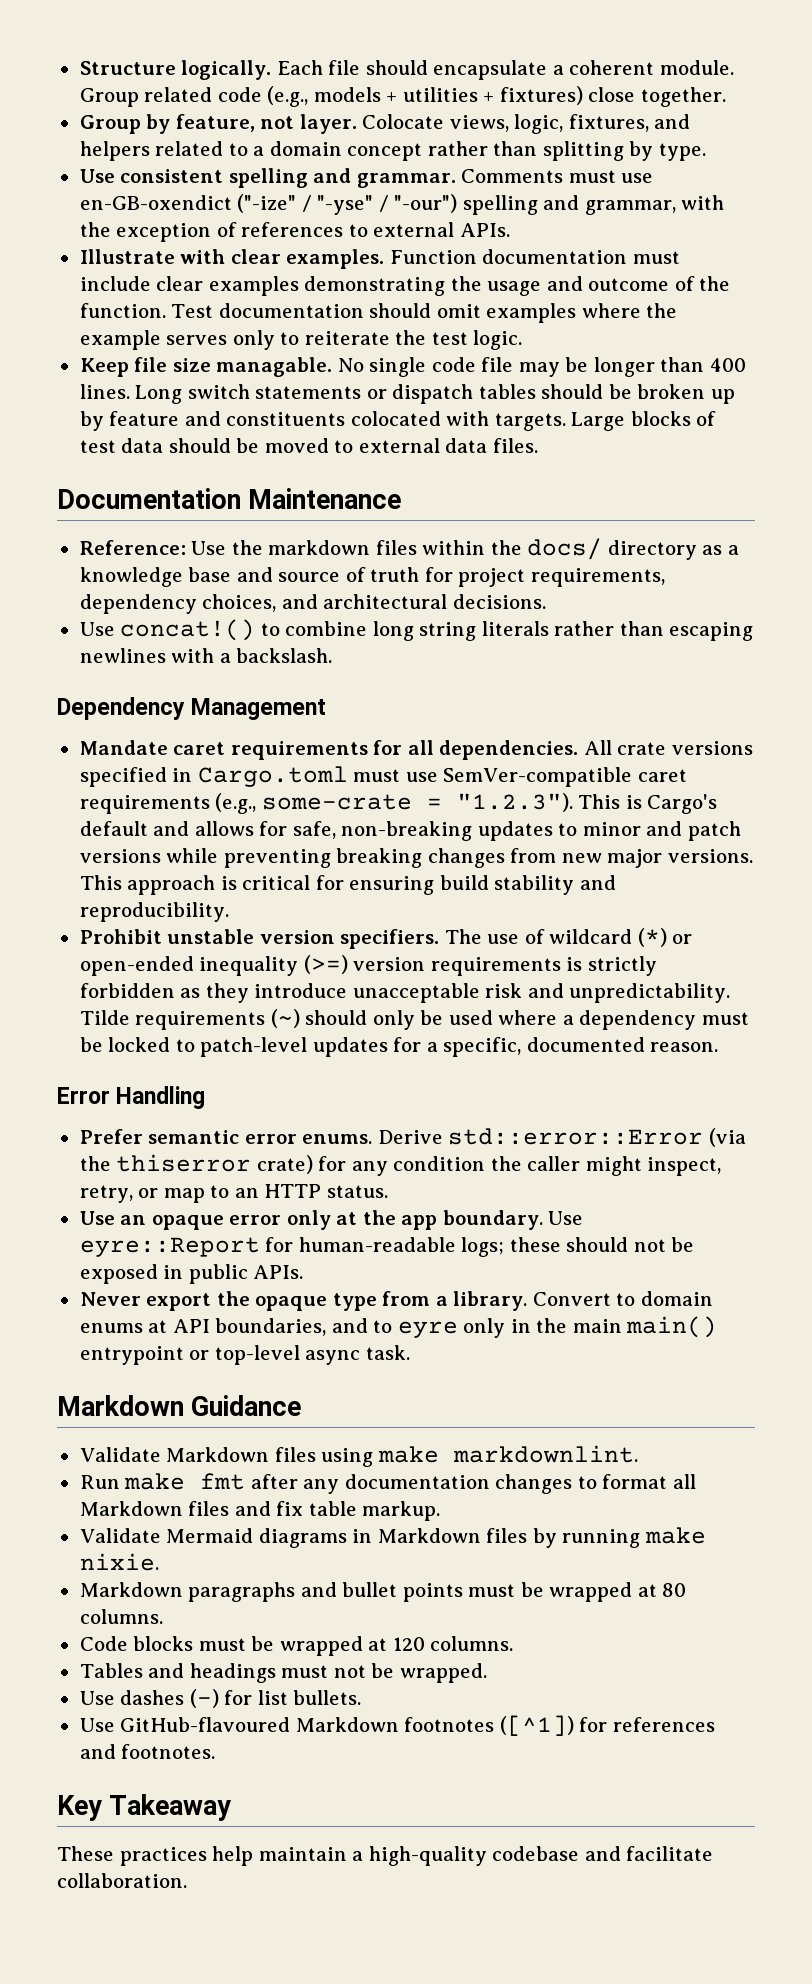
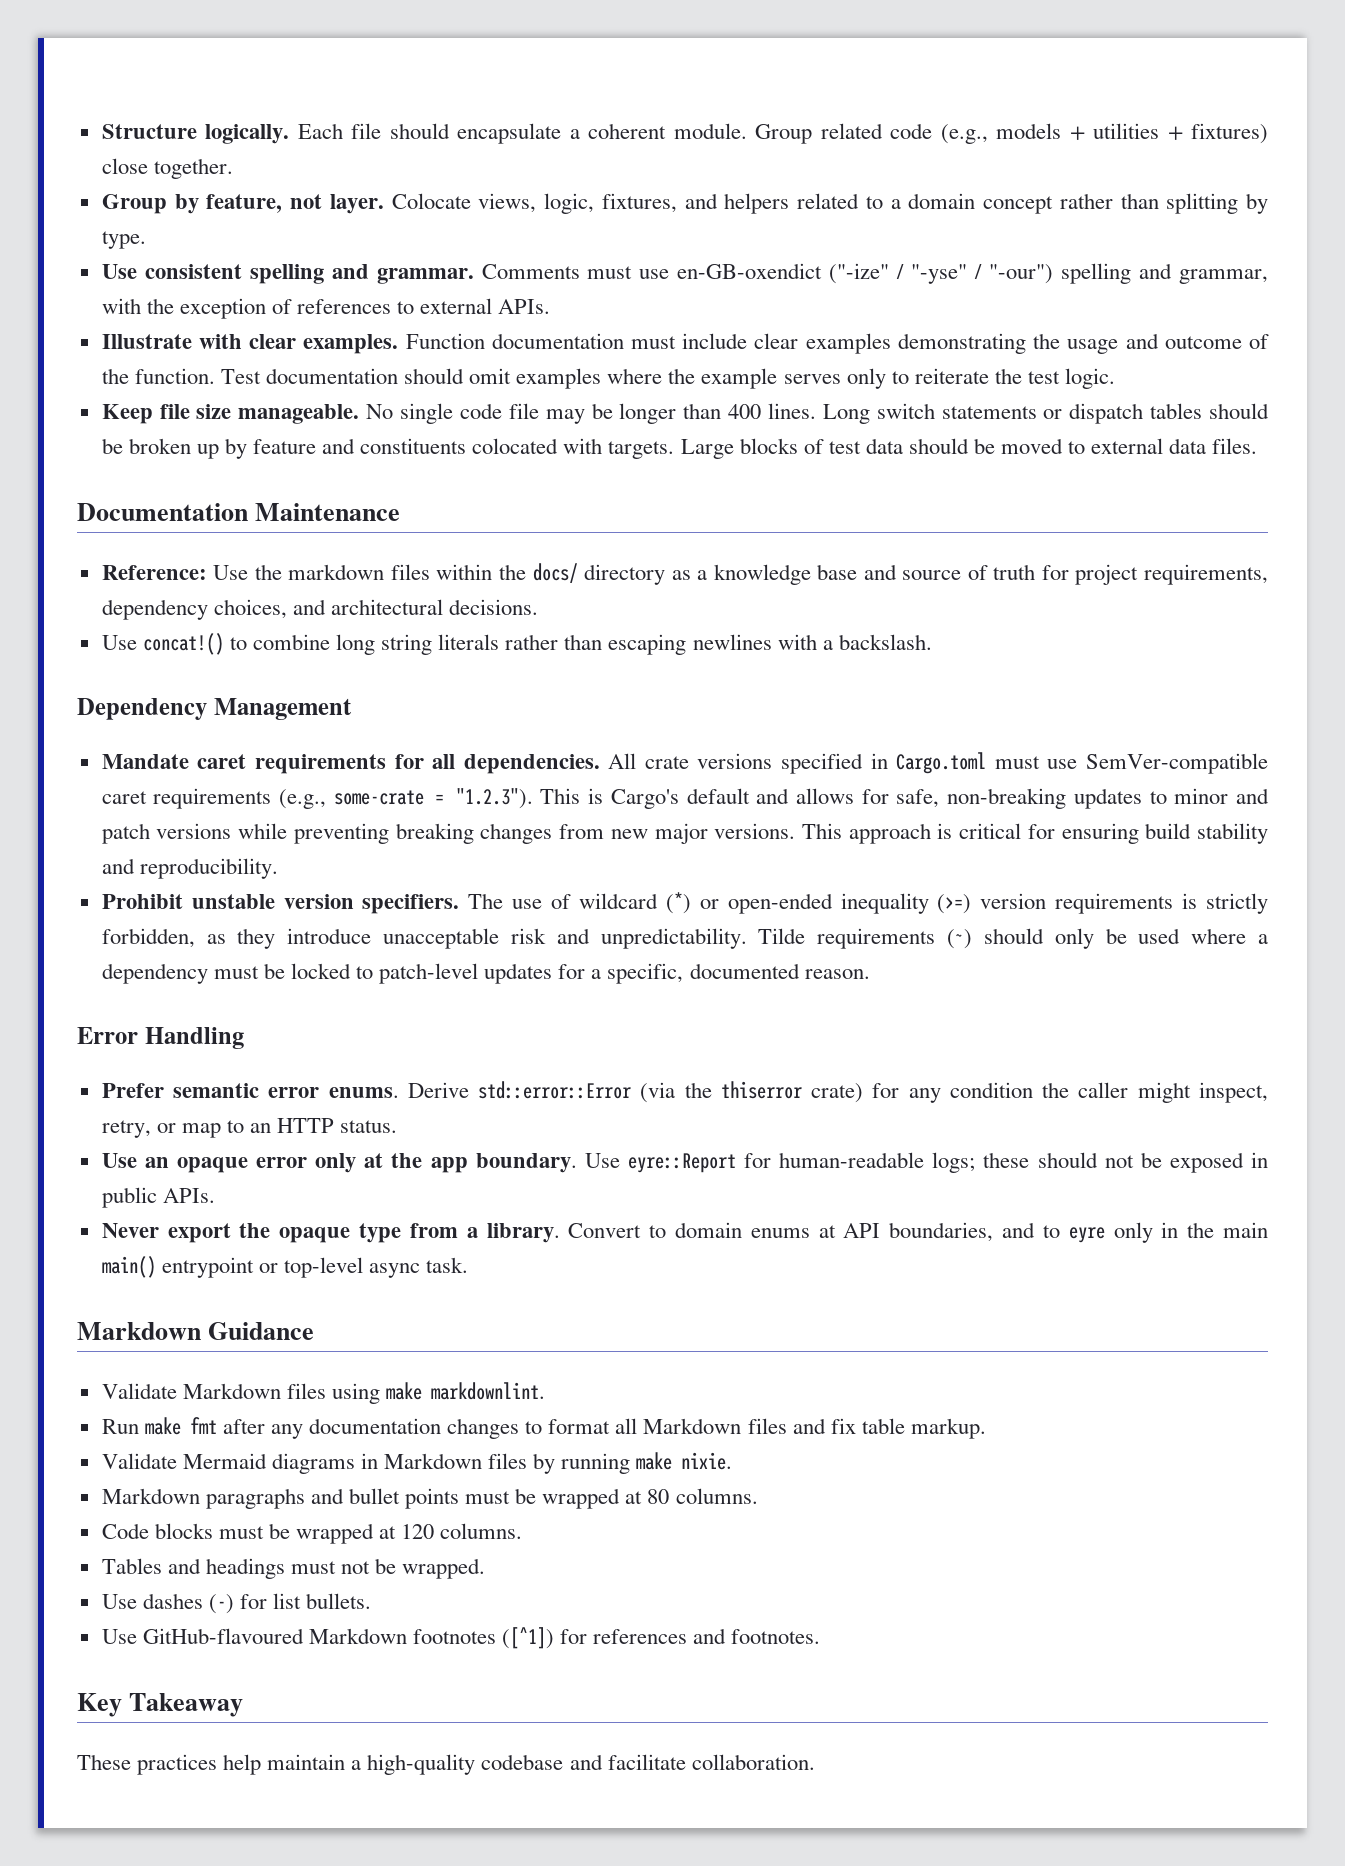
[216,357,333,377] managable. -> [238,404,360,424] manageable.
[79,983,175,998] forbidden -> [101,928,195,948] forbidden,

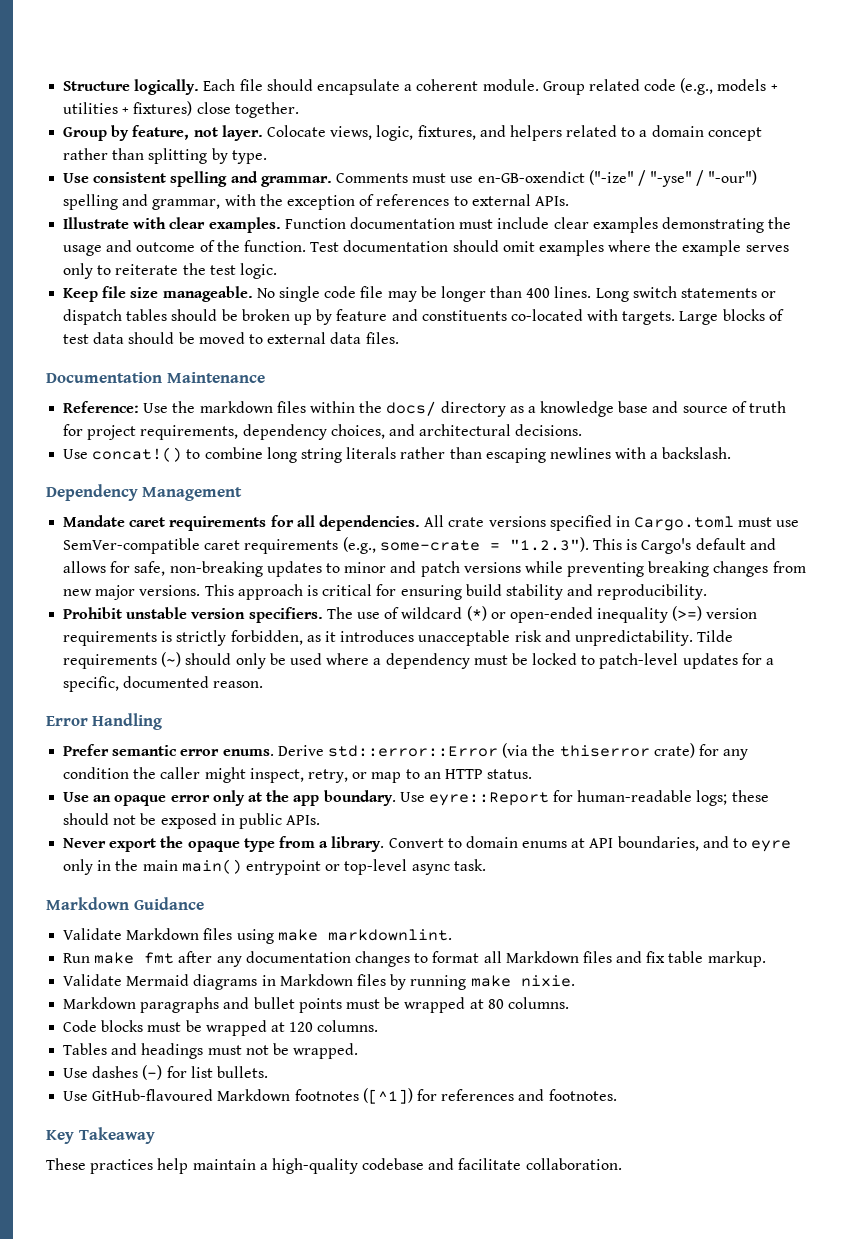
[472,438,559,454] colocated -> [510,309,583,321] co-located
[237,928,372,949] they introduce -> [324,630,415,642] it introduces

